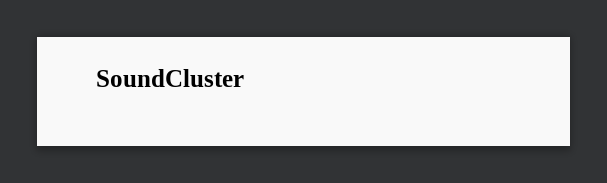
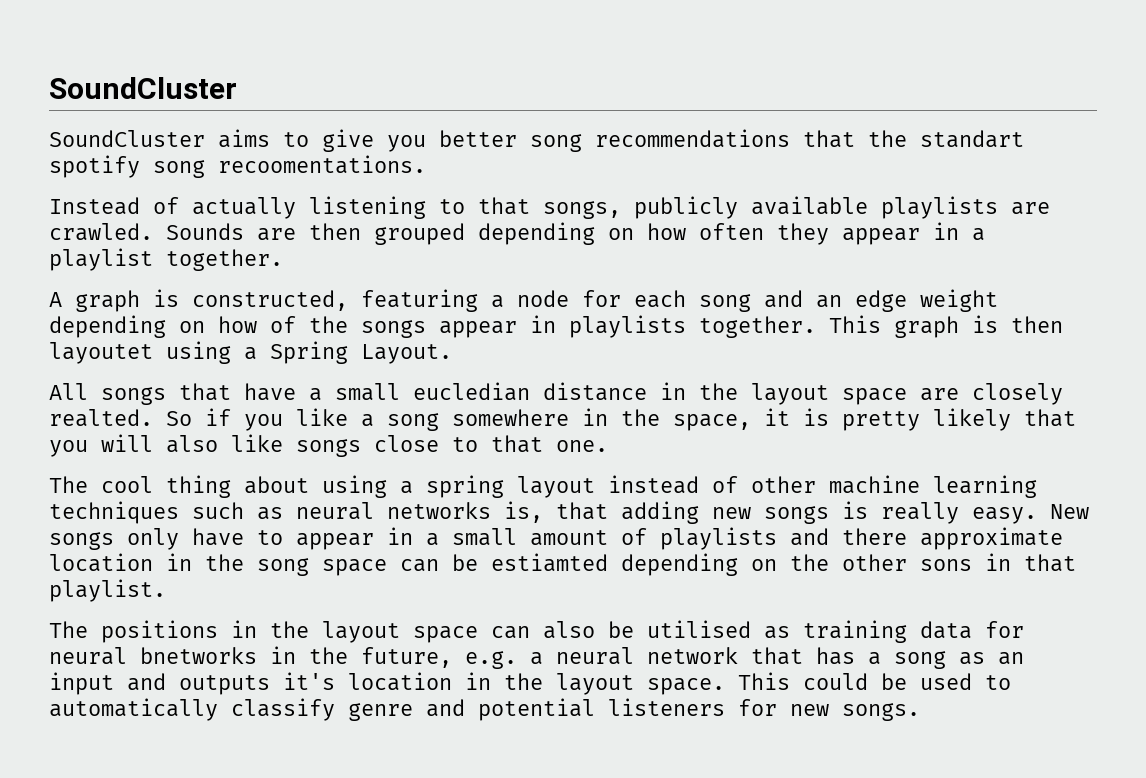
[96,69,244,87] SoundCluster -> [49,77,237,99] [49,129,1024,152] [49,155,426,178] [49,196,1050,219] [49,222,985,245] [49,248,283,271] [49,289,998,312] [49,315,1063,338] [49,341,452,364] [49,382,1063,405] [49,408,1076,431] [49,434,608,457] [49,475,1037,498] [49,501,1089,524] [49,527,1063,550] [49,553,1076,576] [49,579,166,602] [49,620,1024,643] [49,646,1024,669] [49,672,1011,695] [49,698,920,721] SoundCluster // SoundCluster aims to give you better song recommendations that the standart spotify song recoomentations. // Instead of actually listening to that songs, publicly available playlists are crawled. Sounds are then grouped depending on how often they appear in a playlist together. // A graph is constructed, featuring a node for each song and an edge weight depending on how of the songs appear in playlists together. This graph is then layoutet using a Spring Layout. // All songs that have a small eucledian distance in the layout space are closely realted. So if you like a song somewhere in the space, it is pretty likely that you will also like songs close to that one. // The cool thing about using a spring layout instead of other machine learning techniques such as neural networks is, that adding new songs is really easy. New songs only have to appear in a small amount of playlists and there approximate location in the song space can be estiamted depending on the other sons in that playlist. // The positions in the layout space can also be utilised as training data for neural bnetworks in the future, e.g. a neural network that has a song as an input and outputs it's location in the layout space. This could be used to automatically classify genre and potential listeners for new songs.

